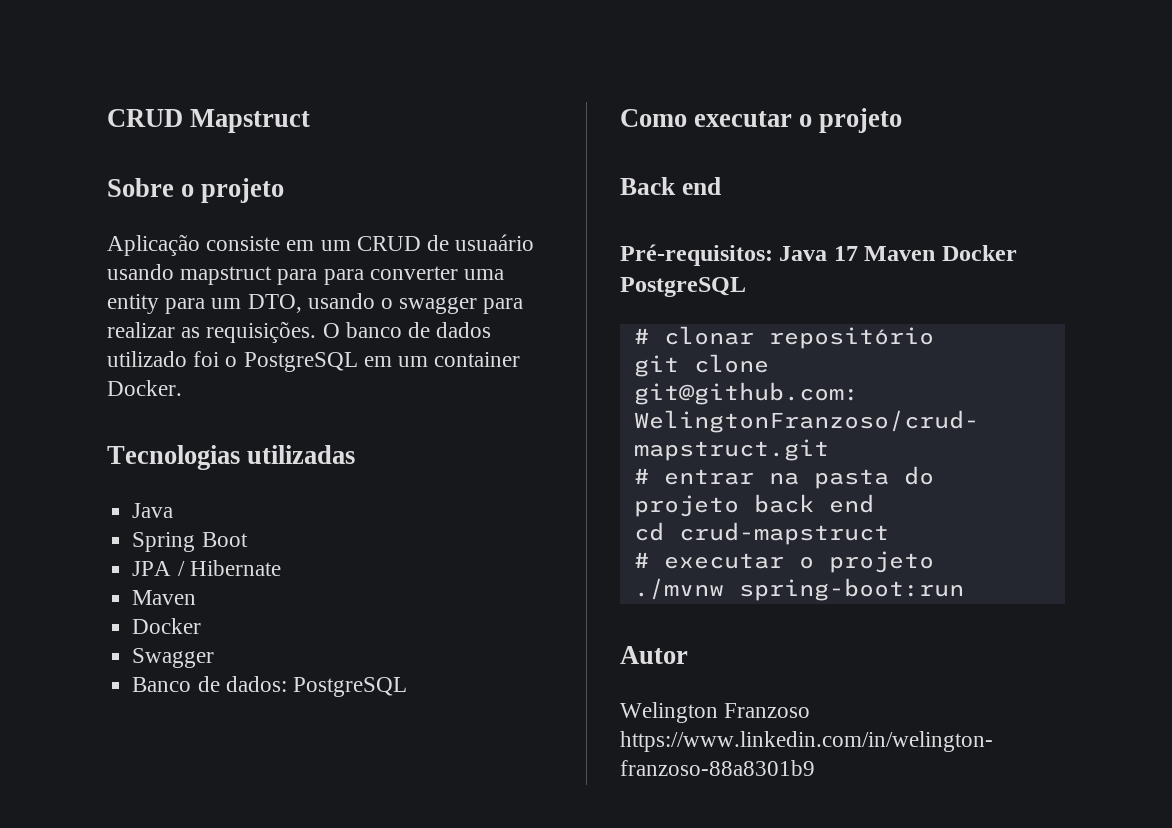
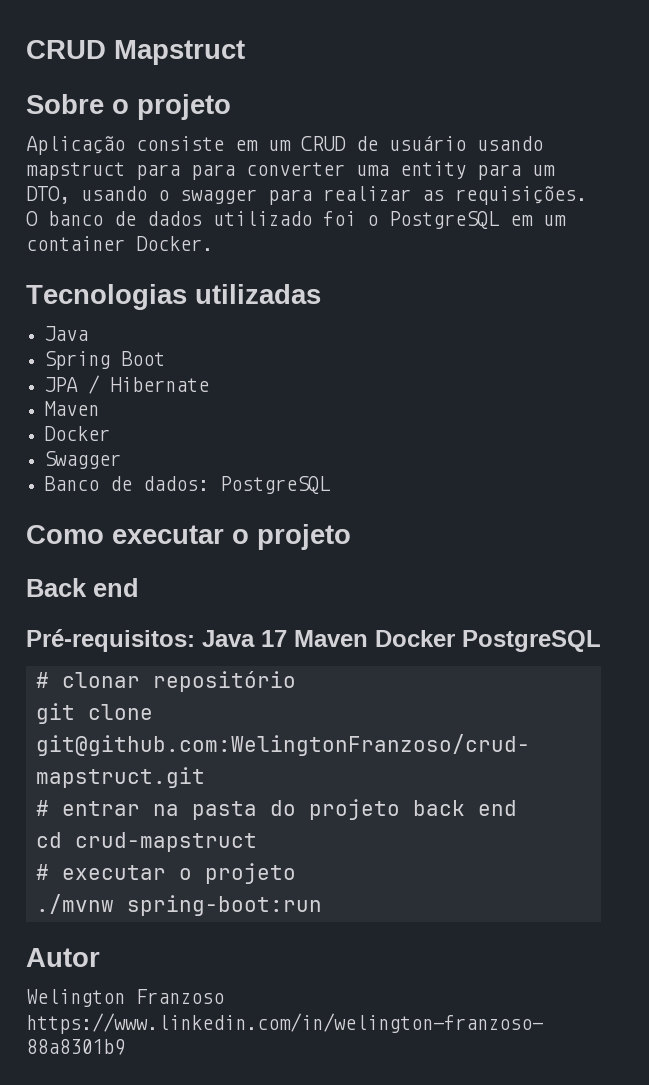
[455,234,535,251] usuaário -> [389,136,466,151] usuário

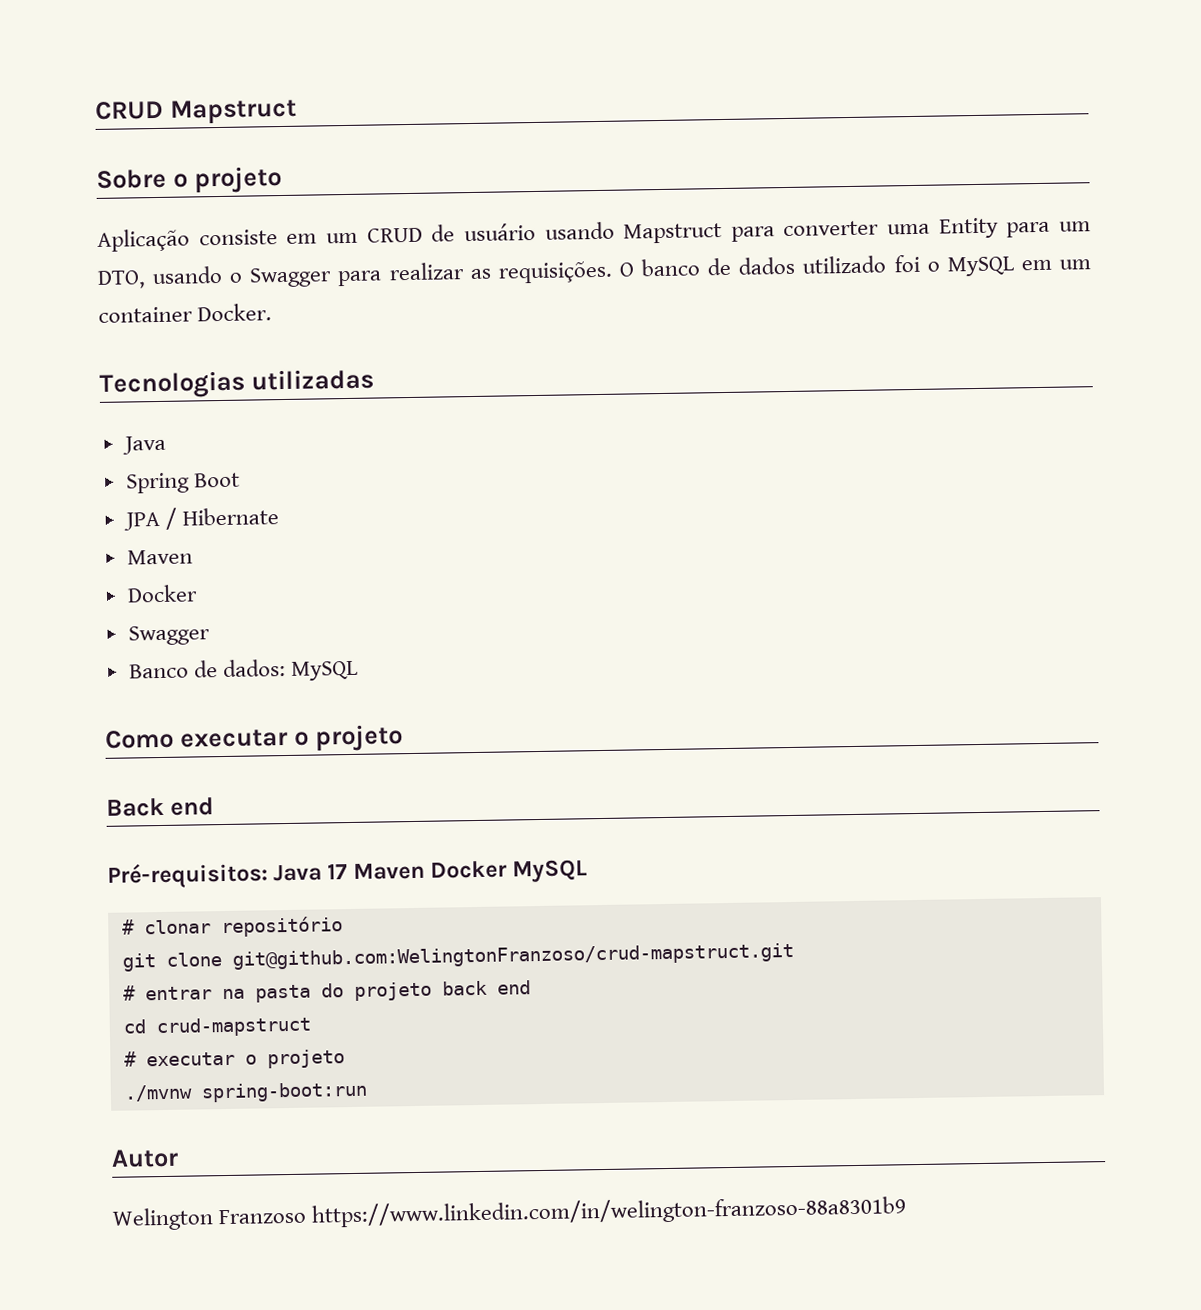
[26,162,180,180] mapstruct para -> [623,223,723,244] Mapstruct
[400,161,466,179] entity -> [938,217,999,239] Entity
[180,189,257,204] swagger -> [249,267,333,288] Swagger
[389,211,499,229] PostgreSQL -> [946,256,1015,277] MySQL
[220,476,331,494] PostgreSQL -> [290,660,358,681] MySQL
[462,630,601,652] PostgreSQL -> [512,859,588,883] MySQL

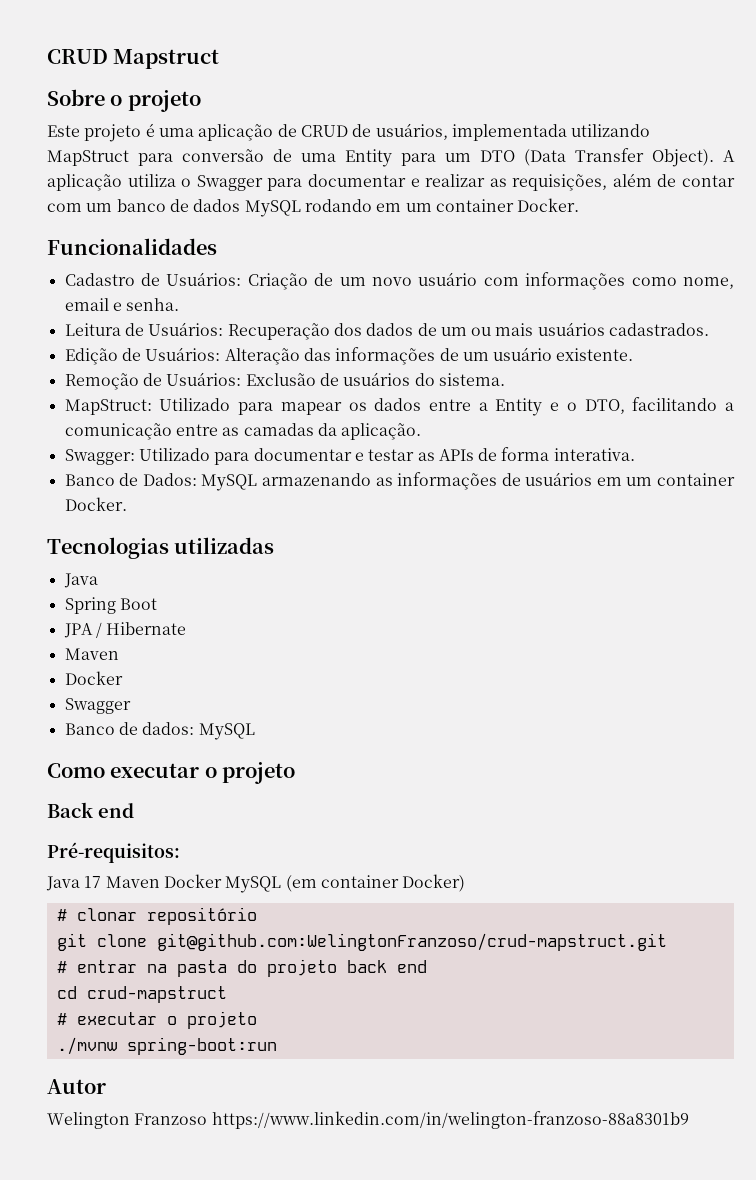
[97,217,1091,252] [97,254,1015,289] Aplicação consiste em um CRUD de usuário usando Mapstruct para converter uma Entity para um DTO, usando o Swagger para realizar as requisições. O banco de dados utilizado foi o MySQL -> [47,123,651,142] [47,148,735,167] [47,173,736,191] [47,198,580,217] [47,238,217,255] [64,272,734,290] [64,298,180,311] [64,322,710,340] [64,347,634,365] [64,372,505,390] [64,397,735,416] [64,423,422,440] [64,447,635,465] [64,472,593,491] Este projeto é uma aplicação de CRUD de usuários, implementada utilizando MapStruct para conversão de uma Entity para um DTO (Data Transfer Object). A aplicação utiliza o Swagger para documentar e realizar as requisições, além de contar com um banco de dados MySQL rodando em um container Docker. // Funcionalidades // Cadastro de Usuários: Criação de um novo usuário com informações como nome, email e senha. // Leitura de Usuários: Recuperação dos dados de um ou mais usuários cadastrados. // Edição de Usuários: Alteração das informações de um usuário existente. // Remoção de Usuários: Exclusão de usuários do sistema. // MapStruct: Utilizado para mapear os dados entre a Entity e o DTO, facilitando a comunicação entre as camadas da aplicação. // Swagger: Utilizado para documentar e testar as APIs de forma interativa. // Banco de Dados: MySQL armazenando as informações de usuários
(268, 875) none -> (180, 852) //
(588, 871) none -> [285,874,466,892] (em container Docker)

